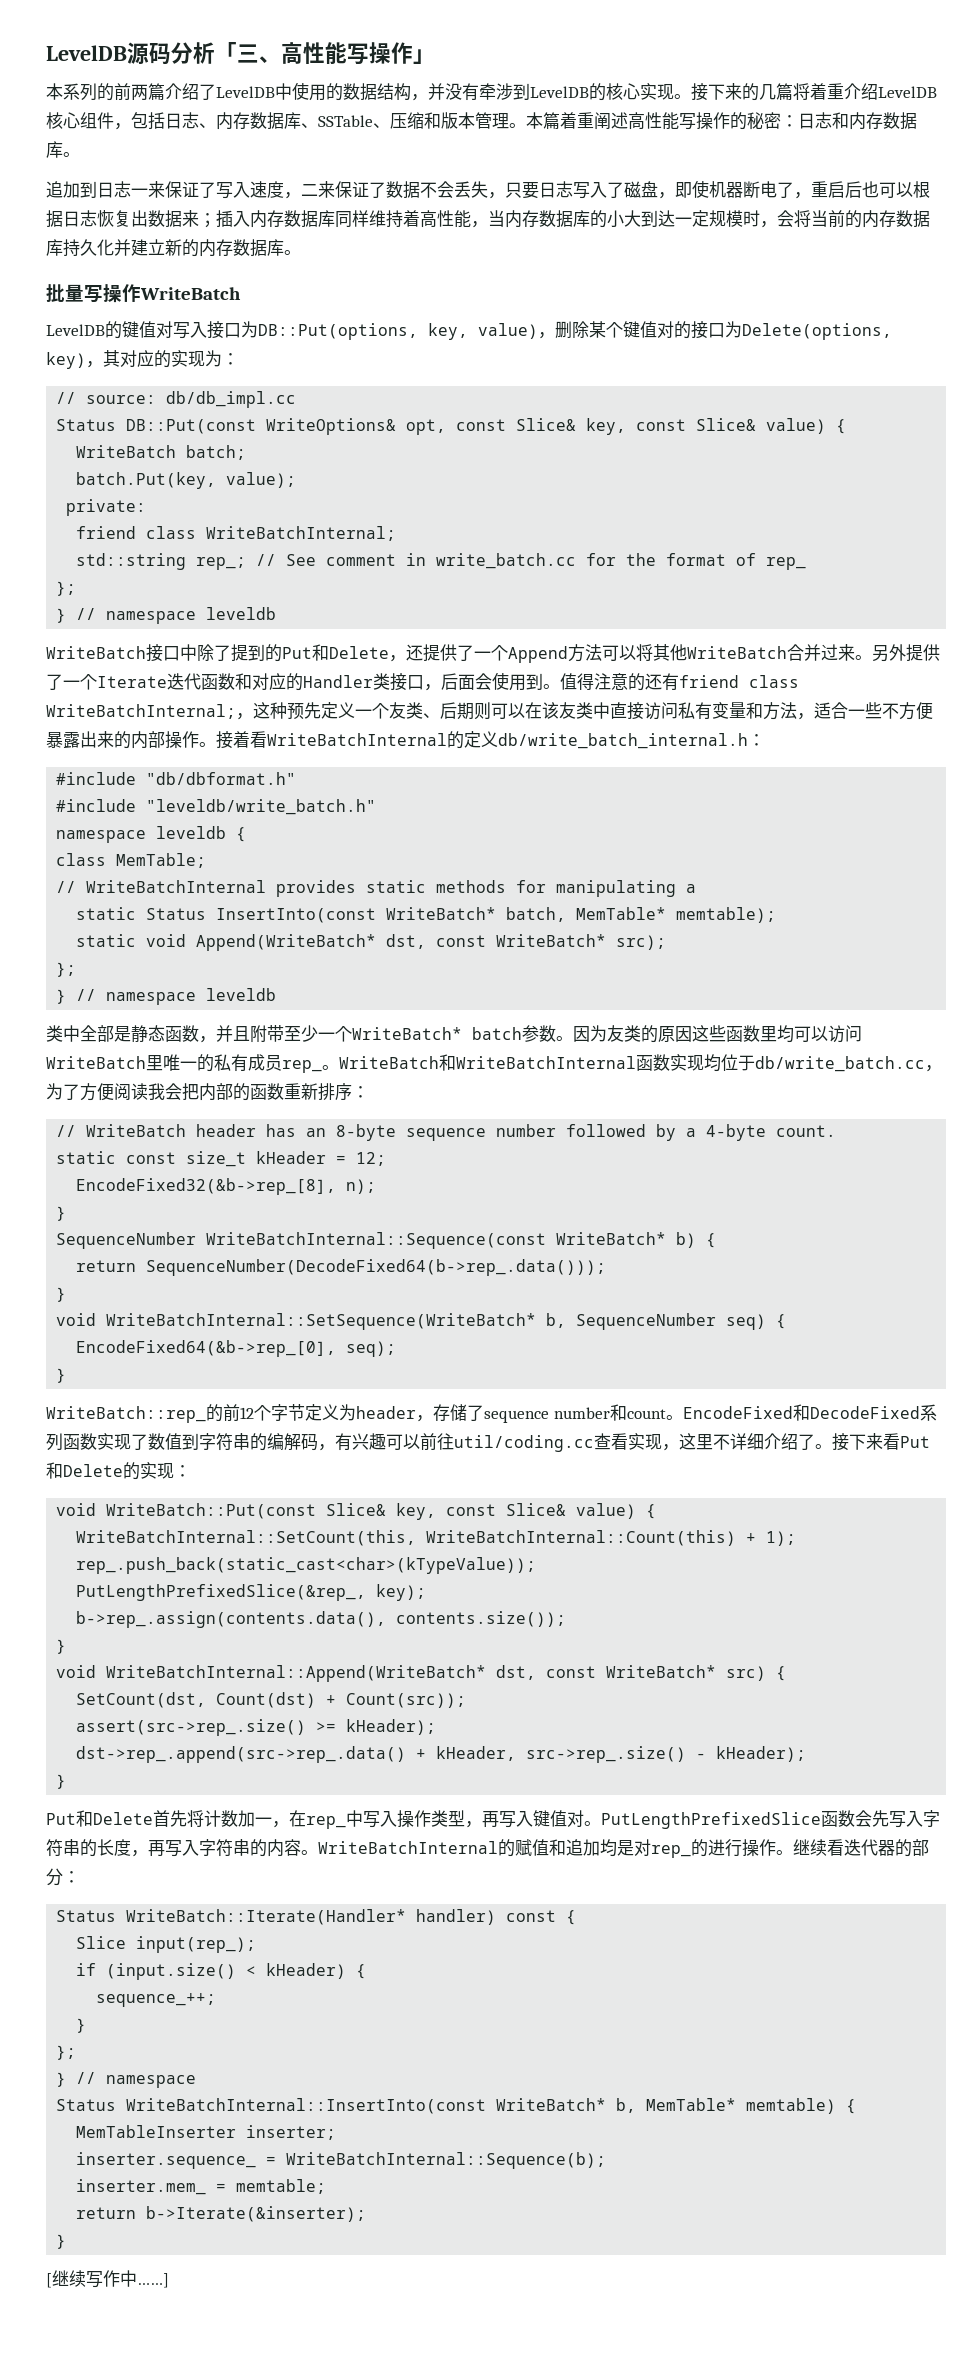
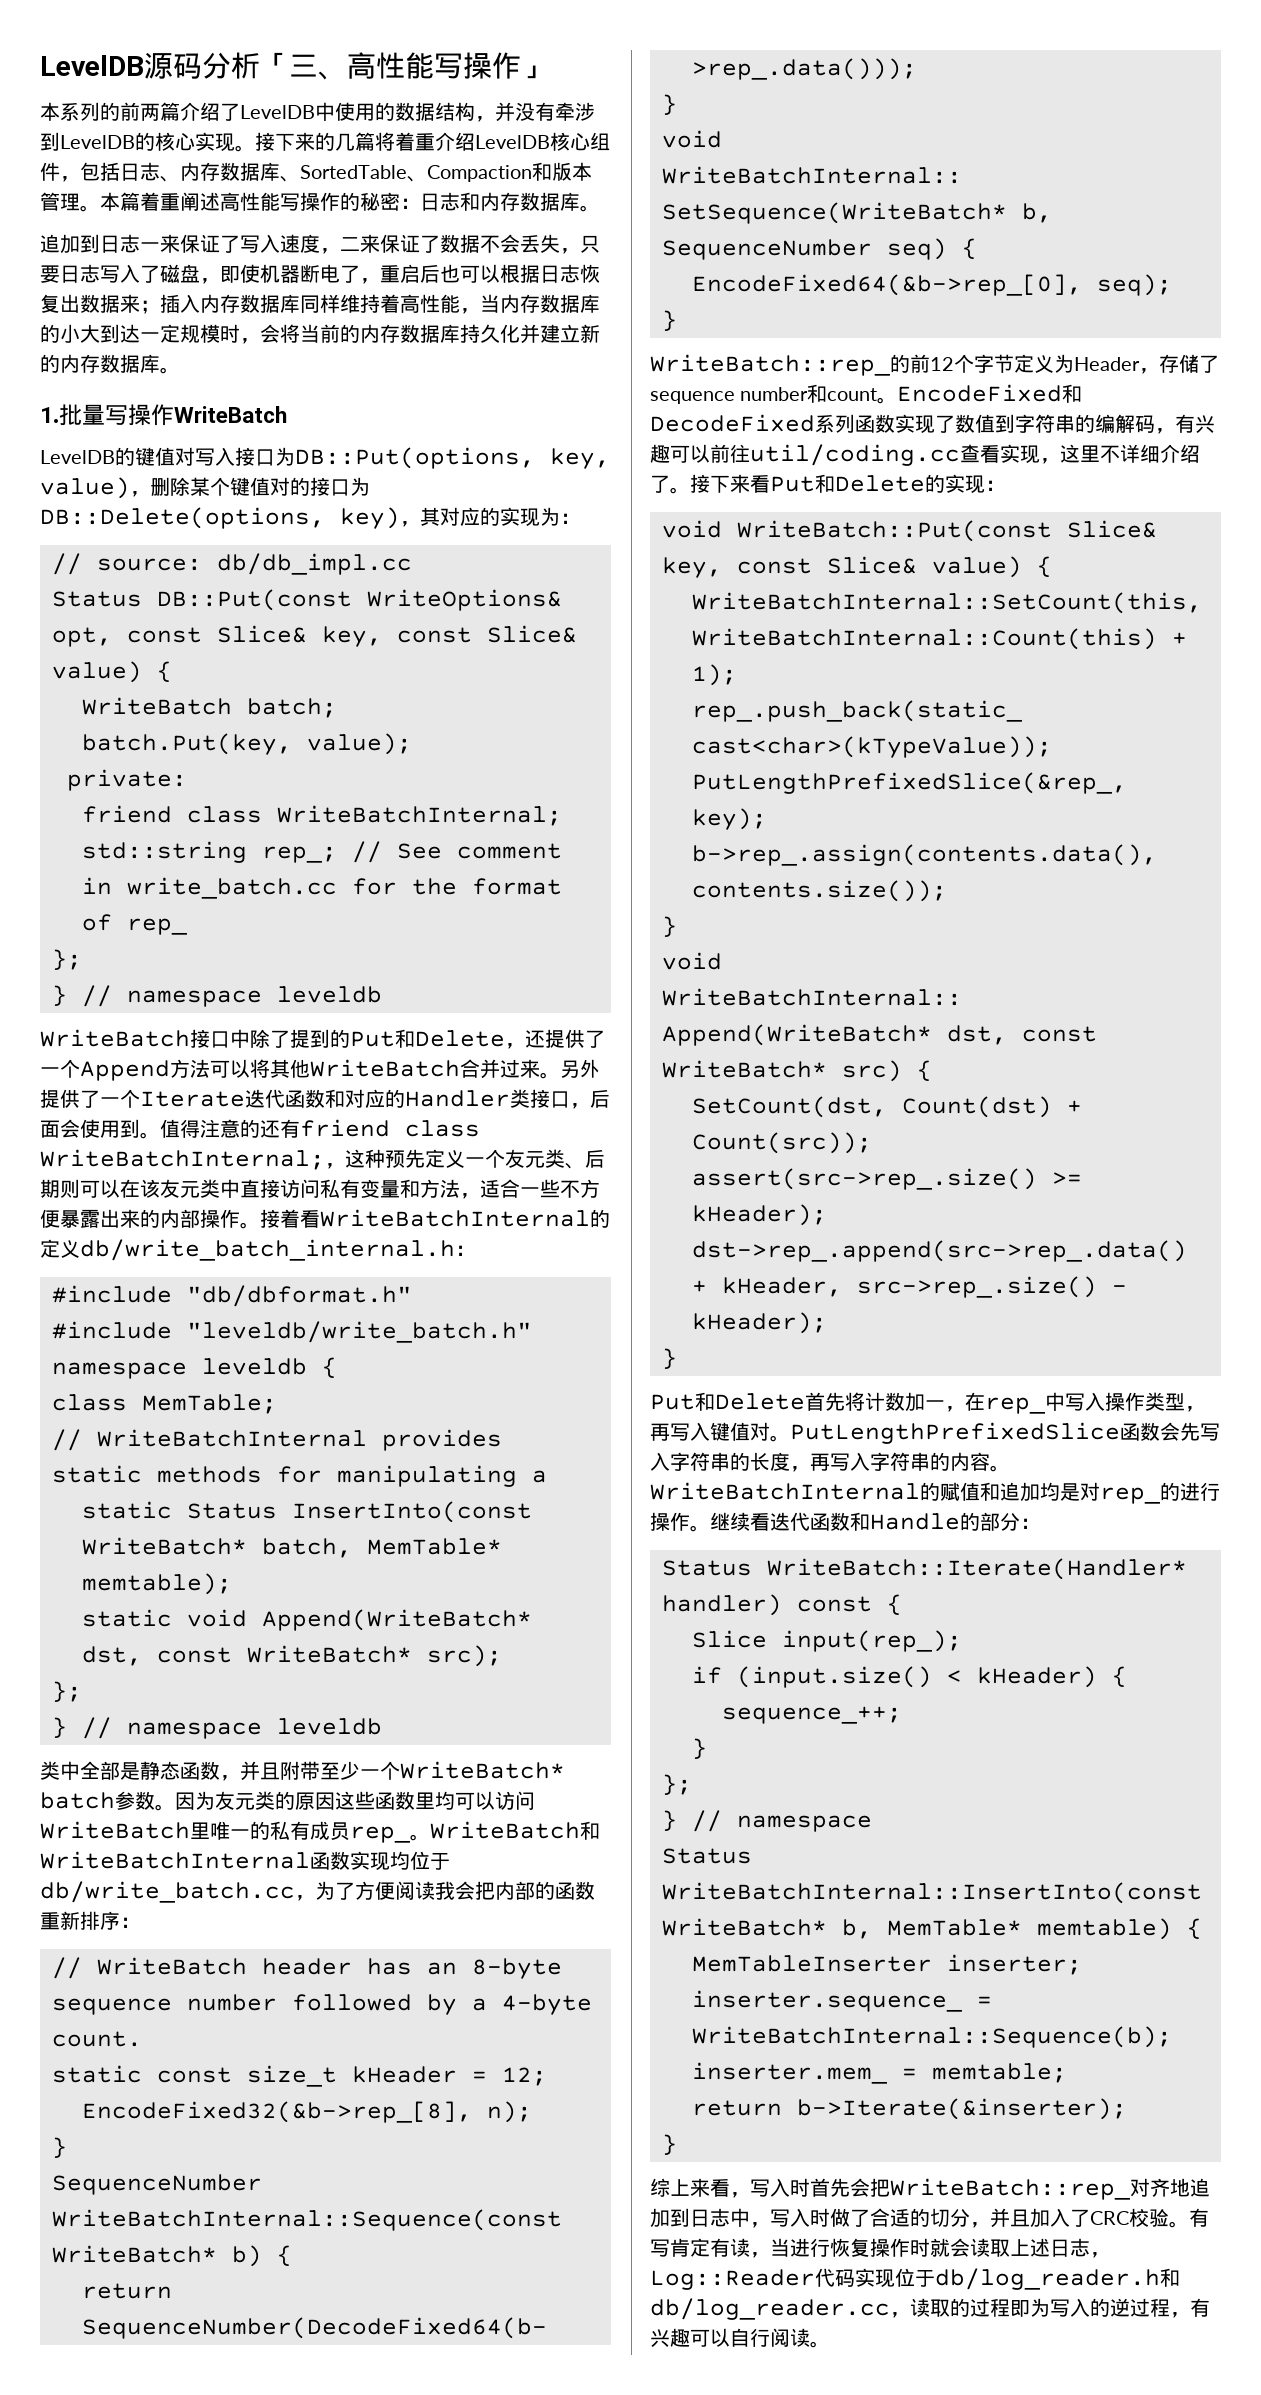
[318,112,424,129] SSTable、压缩 -> [300,165,532,182] SortedTable、Compaction
(301, 252) none -> [40,407,59,423] 1.
[742,323,892,340] Delete(options, -> [40,507,325,529] DB::Delete(options,
(406, 710) none -> [525,1151,545,1168] 元
(576, 710) none -> [180,1181,200,1198] 元
(624, 1033) none -> [235,1793,255,1810] 元
[356,1406,416,1419] header -> [1074,357,1140,371] Header
[878,1840,895,1856] 器 -> [810,1512,960,1531] 函数和Handle
[46,2270,169,2288] [继续写作中……] -> [650,2178,1210,2200] [650,2208,1209,2228] [650,2238,1110,2258] [650,2268,1180,2290] [650,2298,1210,2320] [650,2328,830,2348] 综上来看，写入时首先会把WriteBatch::rep_对齐地追加到日志中，写入时做了合适的切分，并且加入了CRC校验。有写肯定有读，当进行恢复操作时就会读取上述日志，Log::Reader代码实现位于db/log_reader.h和db/log_reader.cc，读取的过程即为写入的逆过程，有兴趣可以自行阅读。

